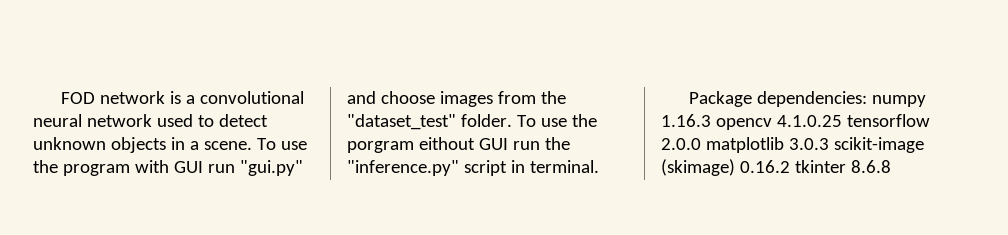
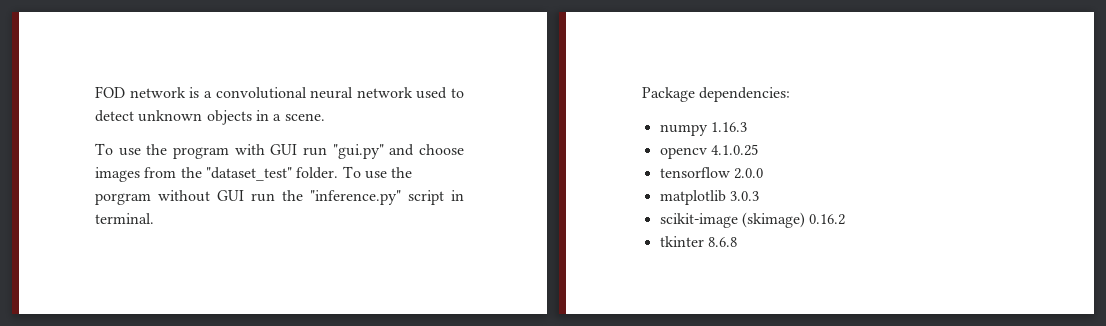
(252, 145) none -> (325, 117) //
[418,137,475,150] eithout -> [158,190,210,202] without
(867, 99) none -> (791, 94) //
(711, 120) none -> (747, 127) //
(842, 121) none -> (758, 150) //
(701, 144) none -> (763, 173) //
(829, 144) none -> (759, 196) //
(790, 166) none -> (846, 219) //

